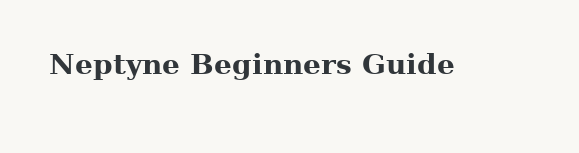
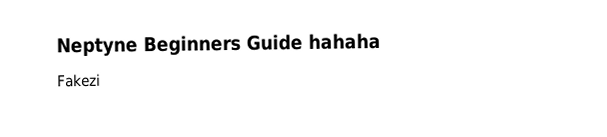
(455, 63) none -> [308,32,381,50] [57,73,101,88] hahaha // Fakezi

